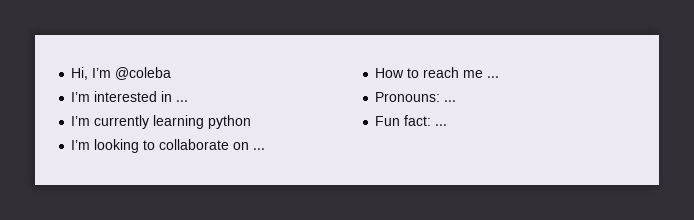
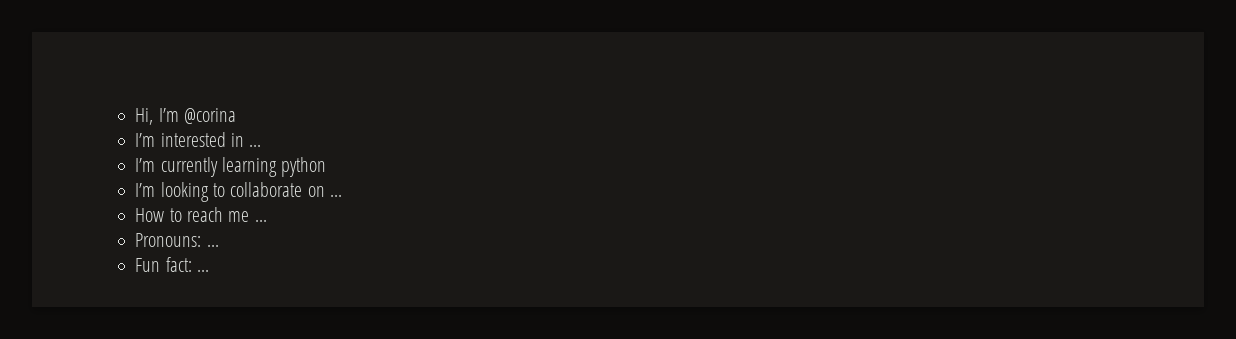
[115,67,172,80] @coleba -> [183,108,236,124] @corina

